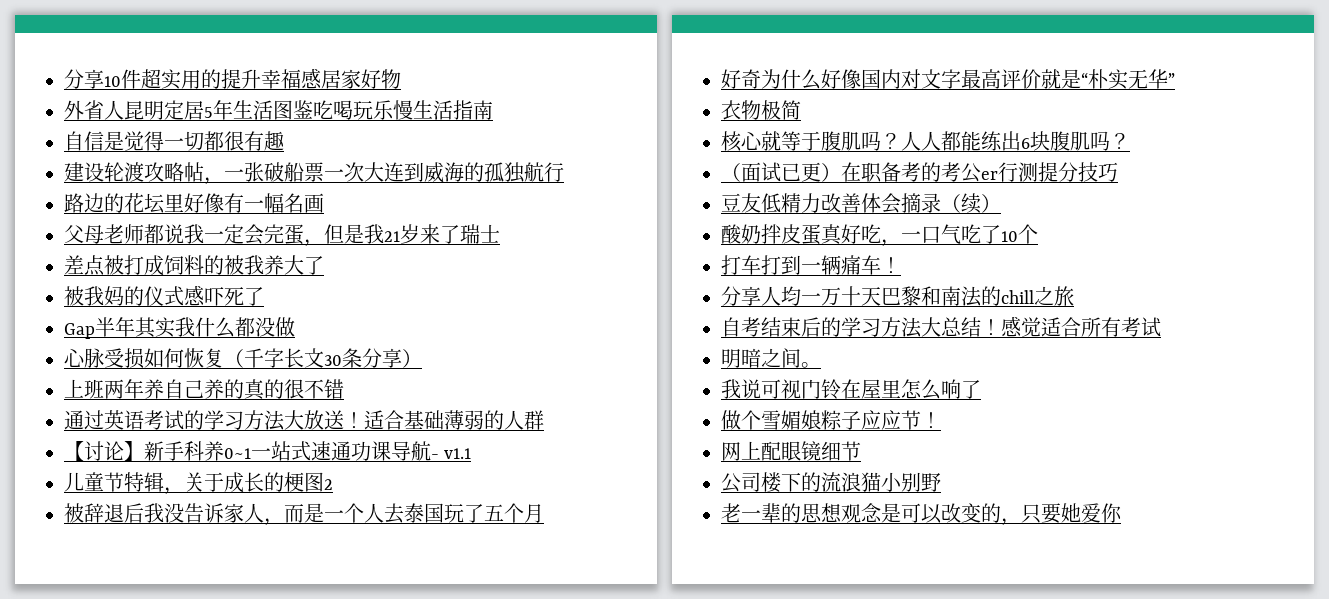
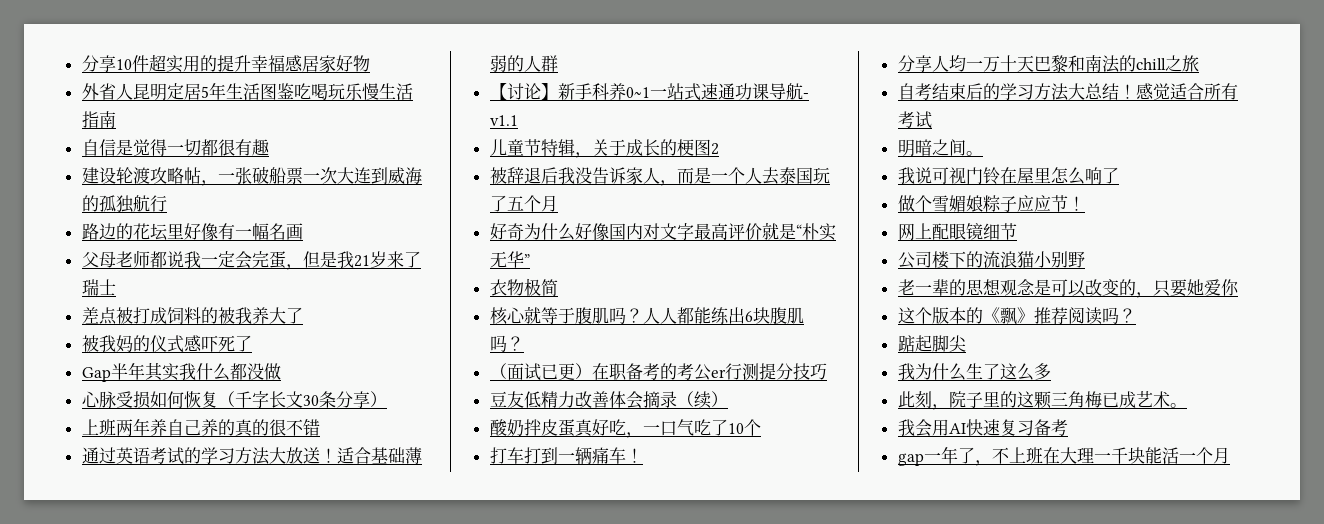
(1122, 513) none -> [897,307,1136,325] [897,335,966,352] [897,363,1051,381] [897,391,1187,410] [897,419,1068,437] [897,446,1230,466] // 这个版本的《飘》推荐阅读吗？ // 踮起脚尖 // 我为什么生了这么多 // 此刻，院子里的这颗三角梅已成艺术。 // 我会用AI快速复习备考 // gap一年了，不上班在大理一千块能活一个月

